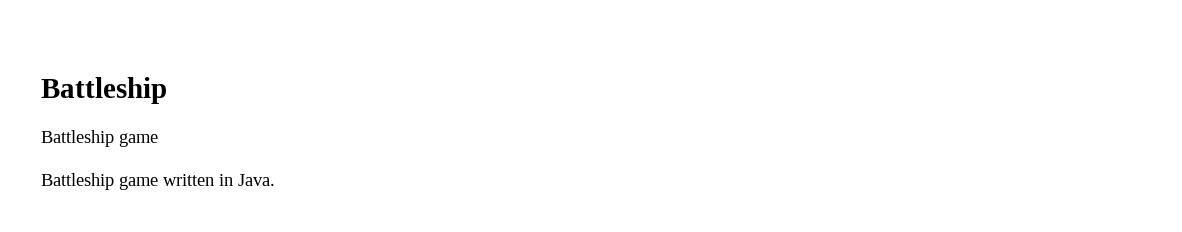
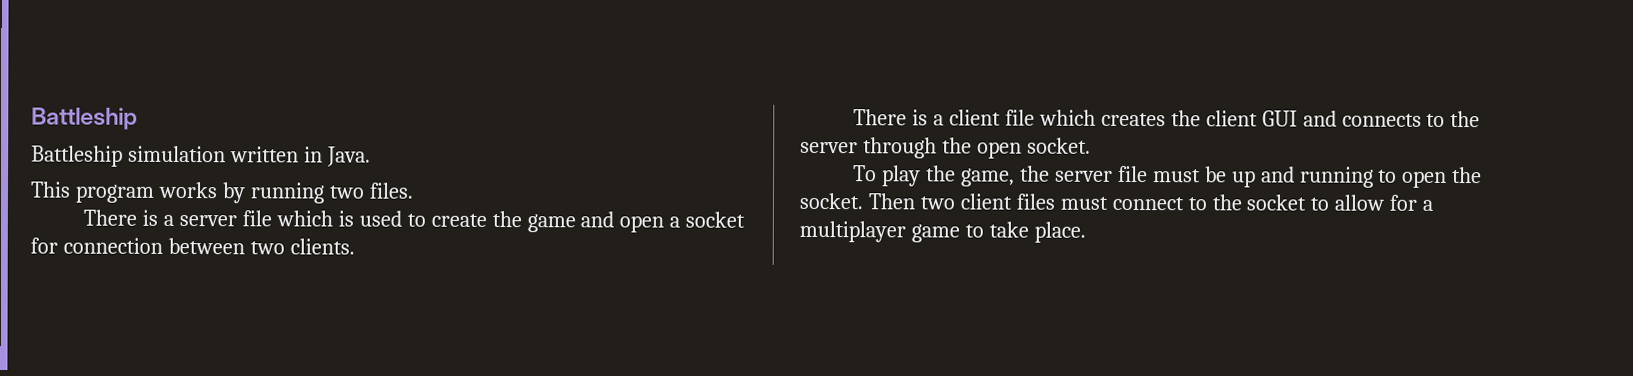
[119,133,158,147] [41,173,158,190] game // Battleship game -> [127,145,226,163] simulation
(275, 180) none -> [30,181,414,204] [83,209,746,233] [30,237,355,255] [853,109,1481,128] [800,137,1091,159] [853,165,1483,188] [799,192,1434,211] [799,220,1086,243] // This program works by running two files. // There is a server file which is used to create the game and open a socket for connection between two clients. // There is a client file which creates the client GUI and connects to the server through the open socket. // To play the game, the server file must be up and running to open the socket. Then two client files must connect to the socket to allow for a multiplayer game to take place.

